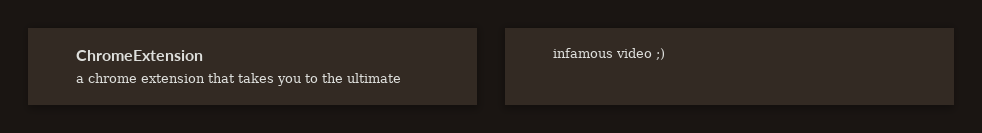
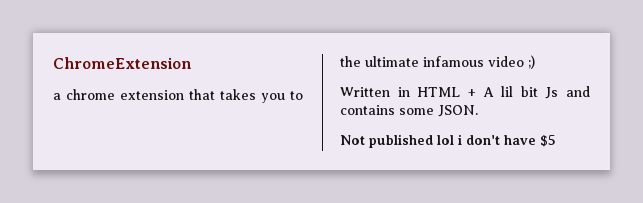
(665, 54) none -> [340,86,590,99] [340,105,478,117] [340,134,556,148] // Written in HTML + A lil bit Js and contains some JSON. // Not published lol i don't have $5

